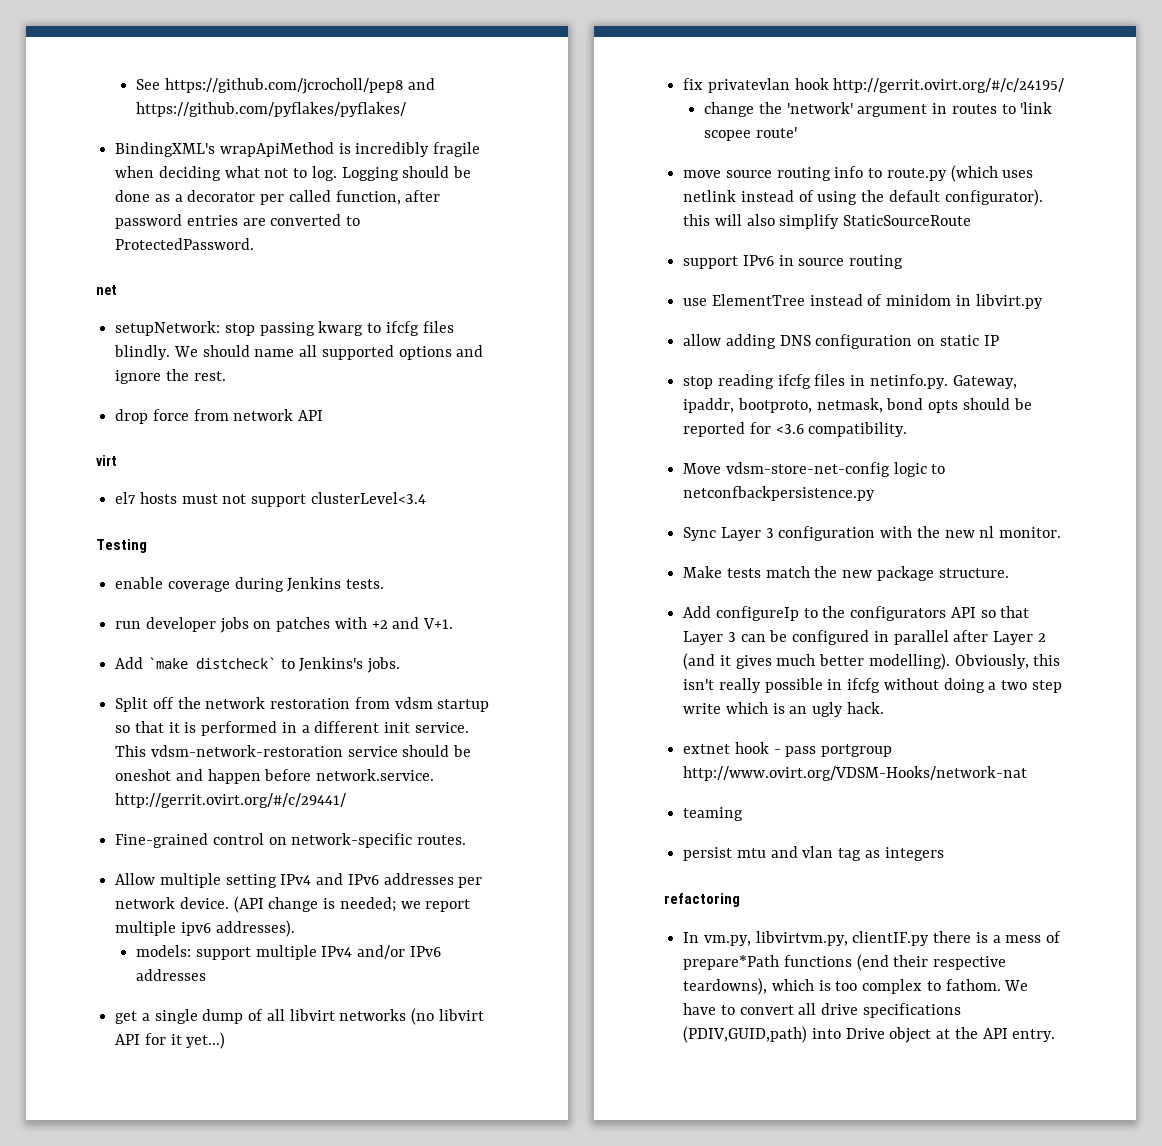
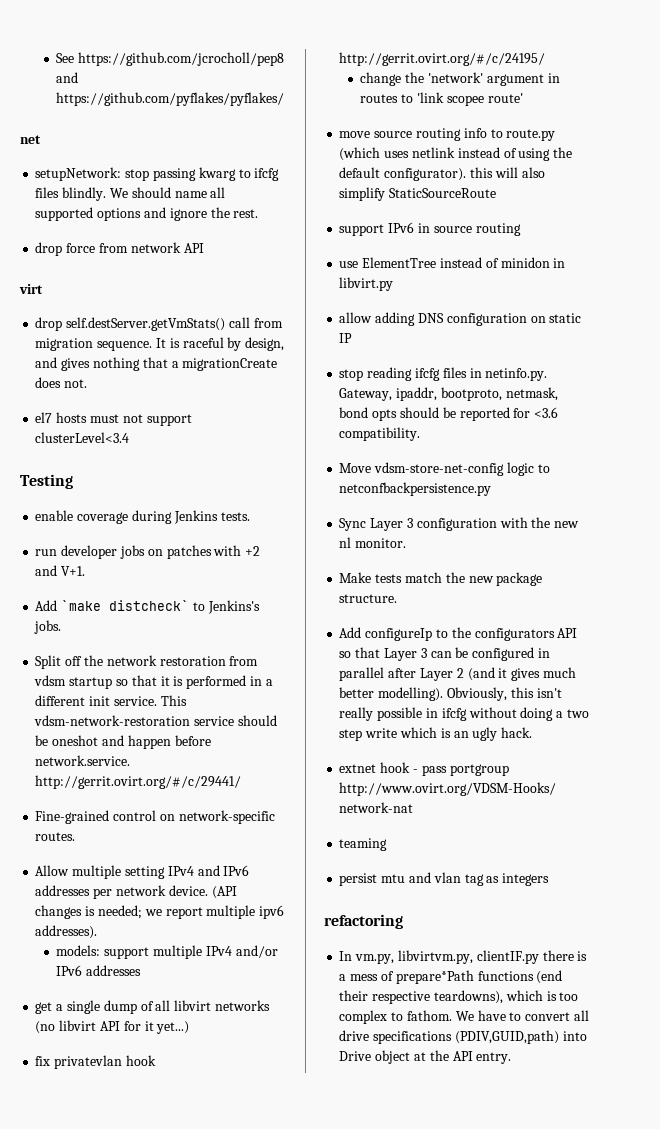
[115,142,481,157] [115,166,472,181] [115,190,441,205] [115,214,361,229] [115,238,255,250] // BindingXML's wrapApiMethod is incredibly fragile when deciding what not to log. Logging should be done as a decorator per called function, after password entries are converted to ProtectedPassword. -> (285, 99) none
(117, 460) none -> [35,317,283,331] [35,337,285,351] [35,357,278,371] [35,377,88,388] // drop self.destServer.getVmStats() call from migration sequence. It is raceful by design, and gives nothing that a migrationCreate does not.
[268,897,319,912] change -> [35,905,83,919] changes
[886,294,952,306] minidom -> [500,257,550,268] minidon

